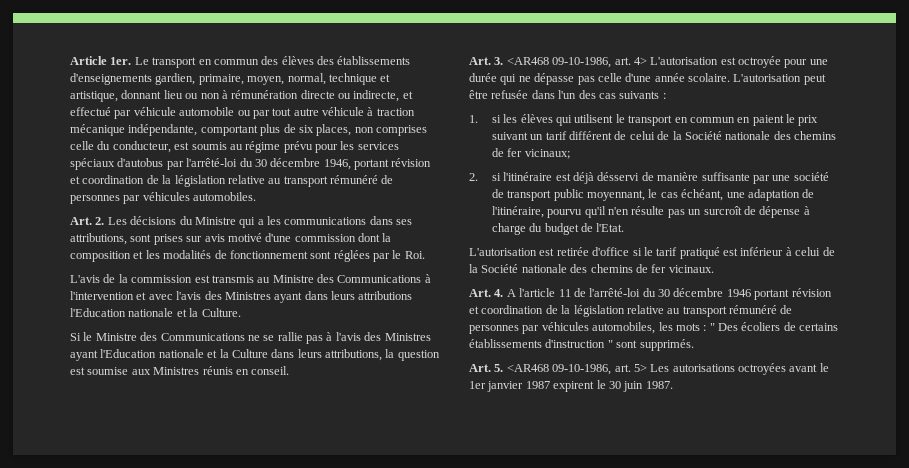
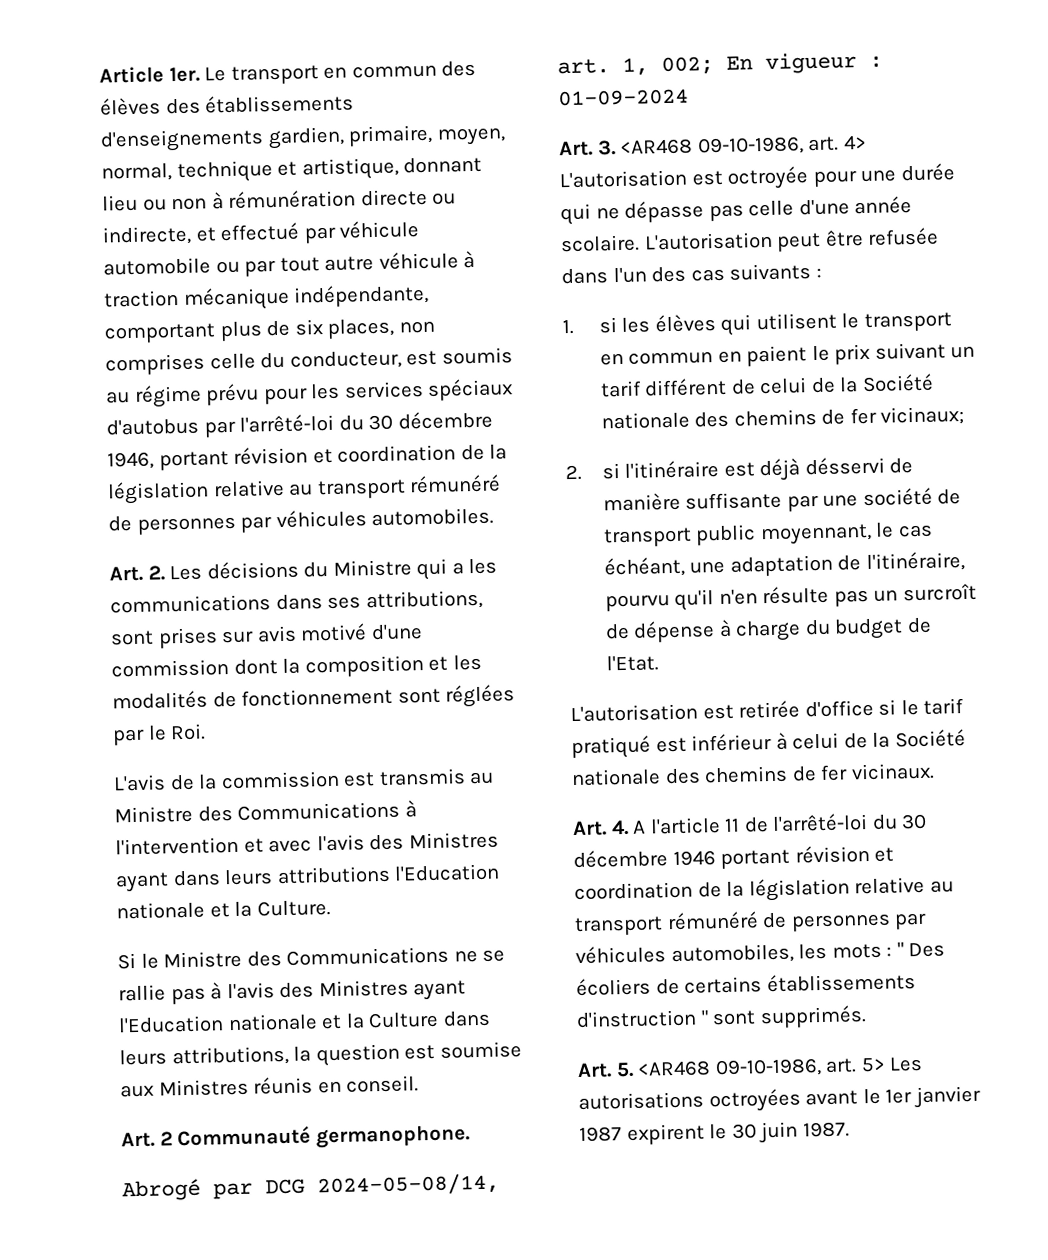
(290, 370) none -> [121,1124,470,1149] [122,1172,500,1202] [557,52,883,76] [558,88,689,107] // Art. 2 Communauté germanophone. // Abrogé par DCG 2024-05-08/14, art. 1, 002; En vigueur : 01-09-2024

